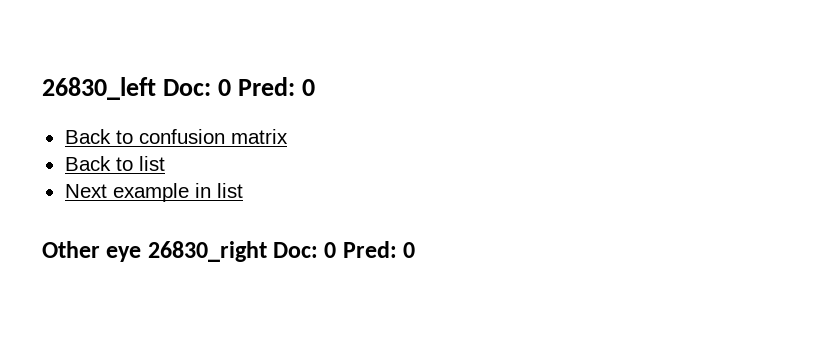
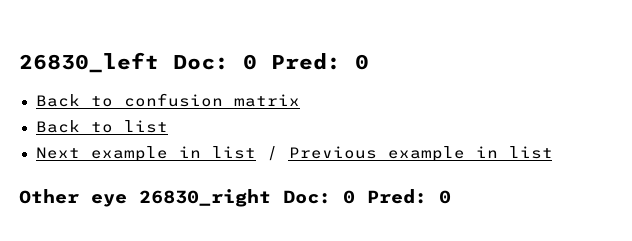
(243, 190) none -> [266,146,553,162] / Previous example in list

